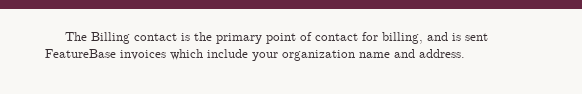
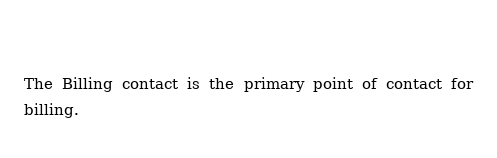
[381,32,488,44] [45,49,465,61] billing, and is sent FeatureBase invoices which include your organization name and address. -> [24,103,79,118] billing.

